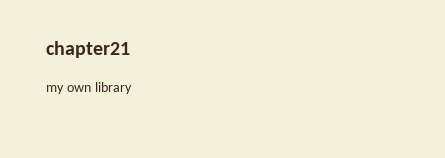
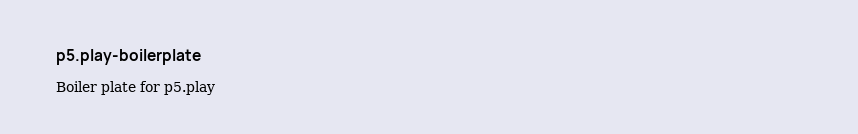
[46,41,130,58] [46,82,132,94] chapter21 // my own library -> [56,49,201,65] [56,81,215,95] p5.play-boilerplate // Boiler plate for p5.play

